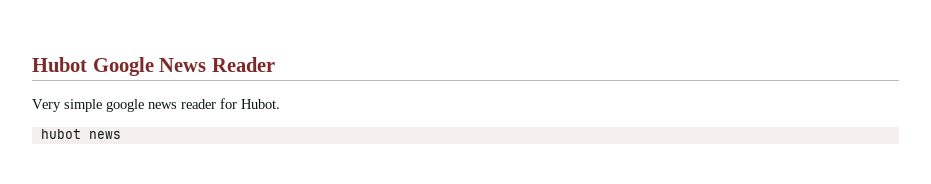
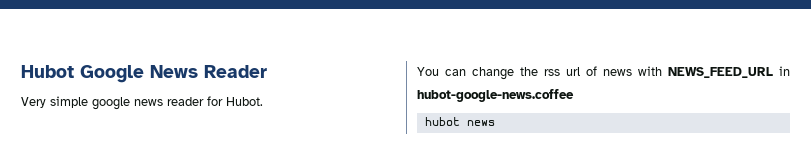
(280, 104) none -> [417,66,790,80] [417,89,574,102] // You can change the rss url of news with NEWS_FEED_URL in hubot-google-news.coffee

